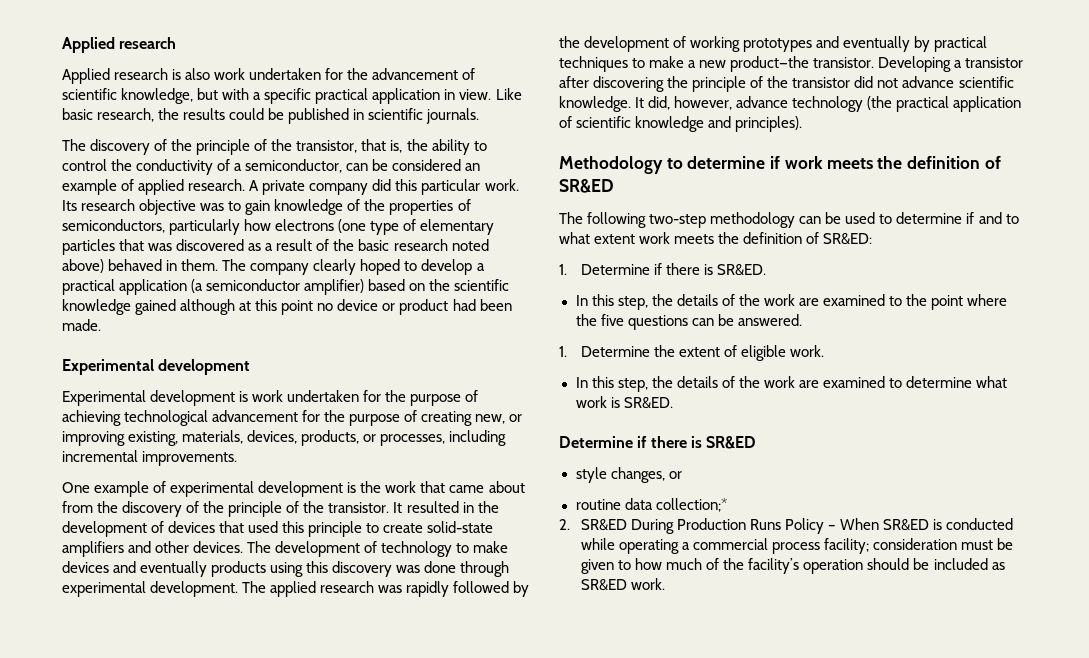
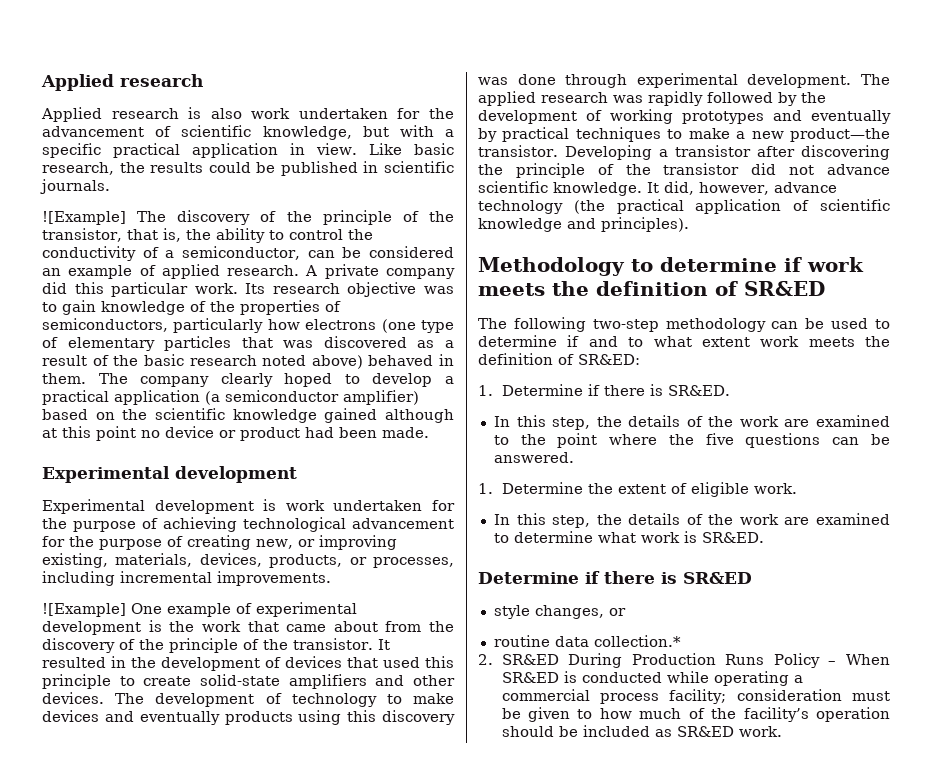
(480, 116) none -> [42,211,126,225] ![Example]
(238, 458) none -> [42,603,126,617] ![Example]
[655,498,727,512] collection;* -> [593,635,681,647] collection.*

